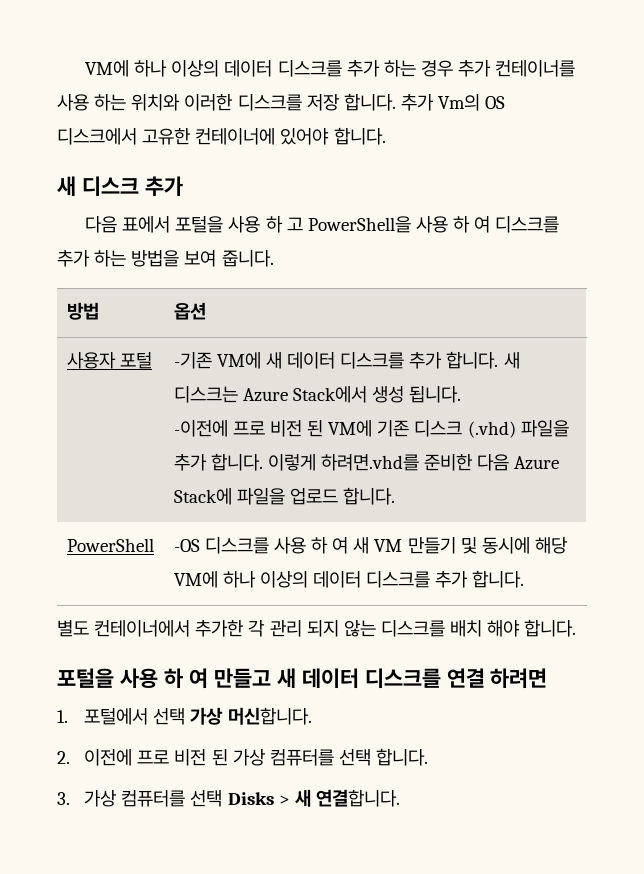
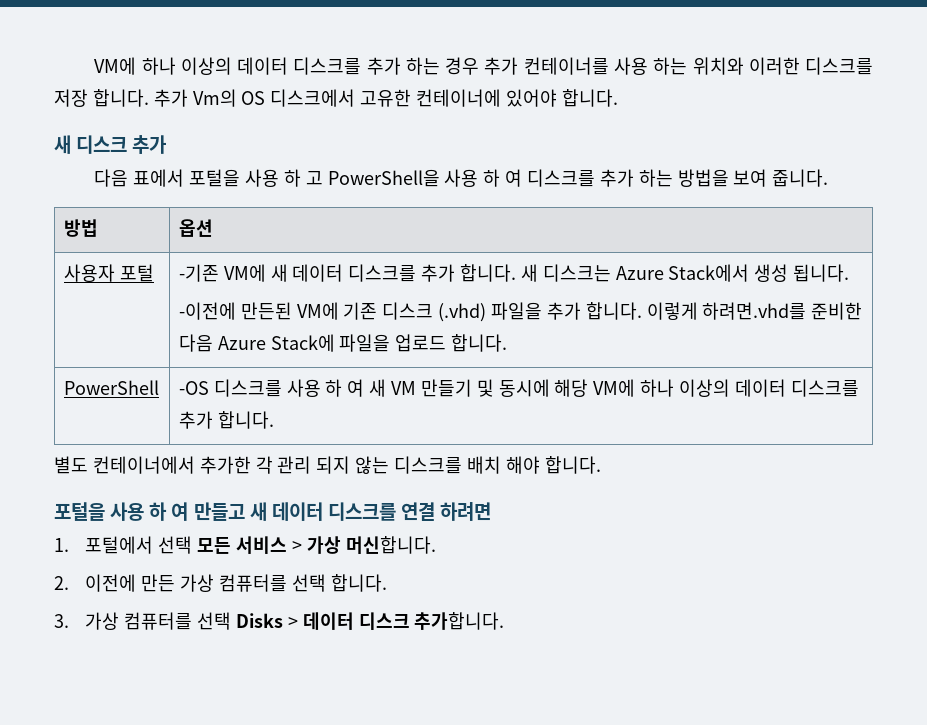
[232,420,324,437] 프로 비전 된 -> [240,302,292,320] 만든된
(186, 716) none -> [197,536,302,554] 모든 서비스 >
[137,749,228,766] 프로 비전 된 -> [141,574,176,592] 만든
[294,789,400,807] 새 연결합니다. -> [302,612,505,630] 데이터 디스크 추가합니다.

